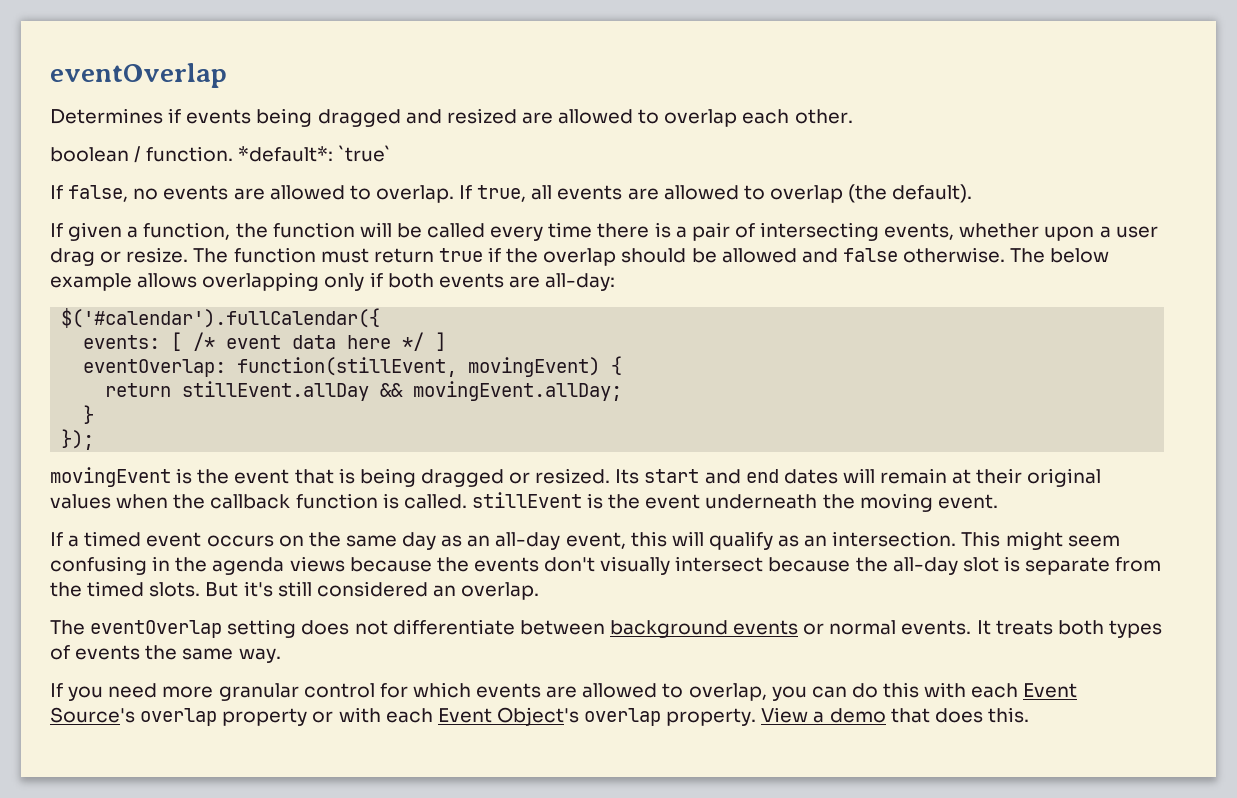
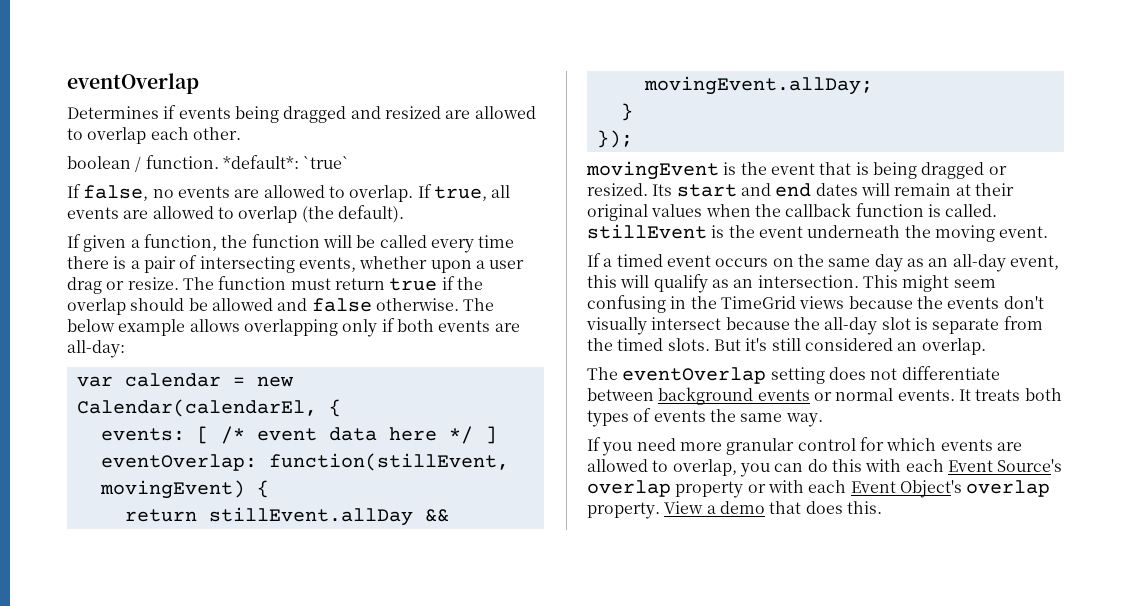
[61,308,381,328] $('#calendar').fullCalendar({ -> [76,373,294,387] [76,399,341,417] var calendar = new Calendar(calendarEl, {
[212,557,285,575] agenda -> [720,296,796,309] TimeGrid

